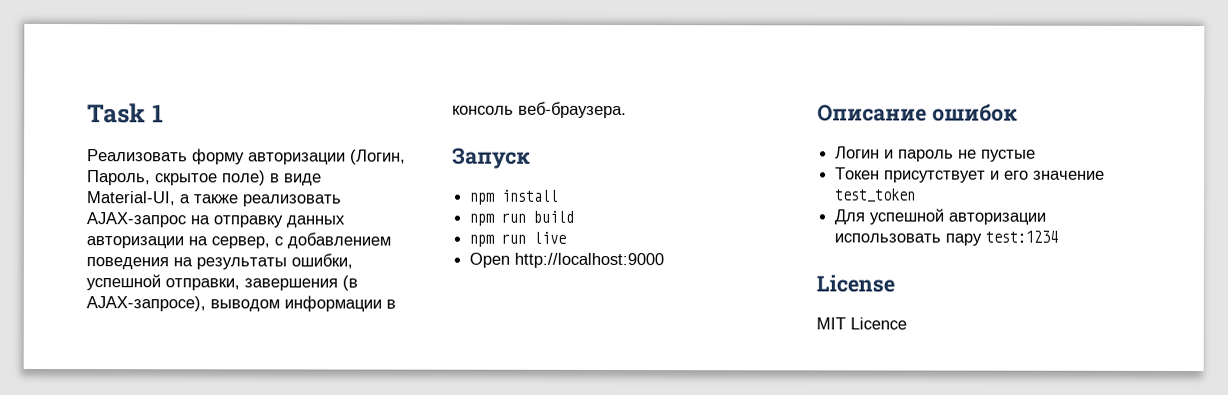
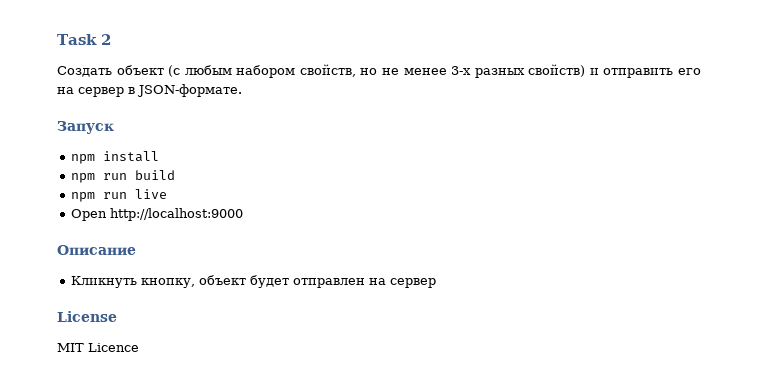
[151,104,164,123] [87,148,406,165] [87,170,322,186] [86,191,342,207] [86,212,345,228] [86,232,391,249] [86,253,353,270] [86,274,358,291] [86,295,396,312] [452,101,627,119] 1 // Реализовать форму авторизации (Логин, Пароль, скрытое поле) в виде Material-UI, а также реализовать AJAX-запрос на отправку данных авторизации на сервер, с добавлением поведения на результаты ошибки, успешной отправки, завершения (в AJAX-запросе), выводом информации в консоль веб-браузера. -> [100,34,111,45] [57,64,701,78] [57,84,242,97] 2 // Создать объект (с любым набором свойств, но не менее 3-х разных свойств) и отправить его на сервер в JSON-формате.
[931,103,1018,122] [835,146,1037,162] [835,167,1106,183] [834,188,917,203] [834,208,1047,225] [834,230,1059,246] ошибок // Логин и пароль не пустые // Токен присутствует и его значение test_token // Для успешной авторизации использовать пару test:1234 -> [70,275,436,288] // Кликнуть кнопку, объект будет отправлен на сервер

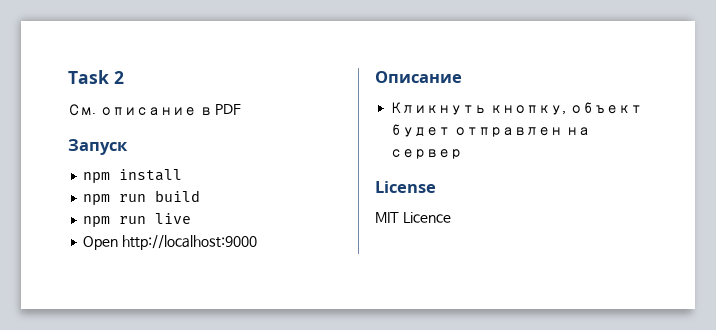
[57,64,701,78] [57,84,242,97] Создать объект (с любым набором свойств, но не менее 3-х разных свойств) и отправить его на сервер в JSON-формате. -> [68,104,242,116] См. описание в PDF

